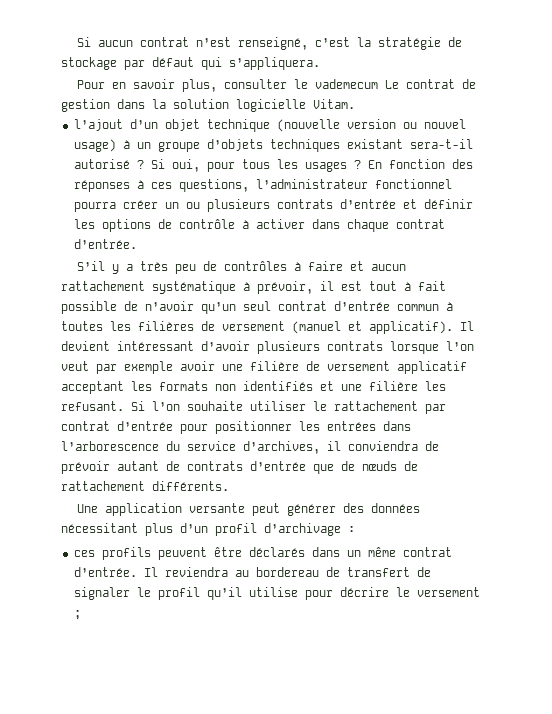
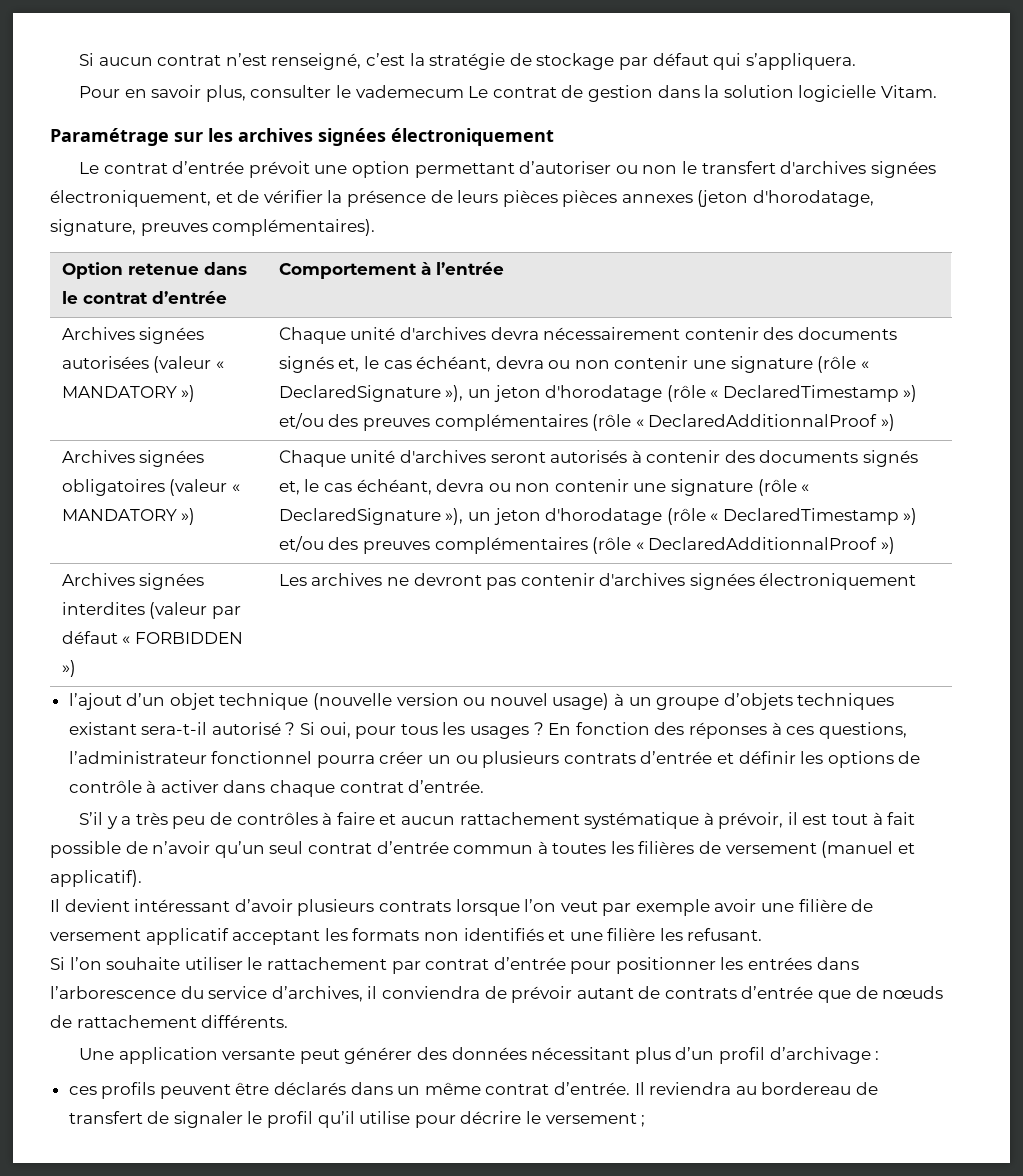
(355, 104) none -> [50,128,554,146] [79,161,936,178] [50,190,875,207] [50,219,376,236] [61,262,247,279] [61,291,227,304] [278,262,504,279] [61,327,205,344] [61,356,224,373] [61,385,196,402] [278,327,897,344] [278,356,869,373] [278,385,918,402] [278,413,895,431] [61,450,205,467] [61,479,240,496] [61,508,196,525] [278,450,919,467] [278,479,810,496] [278,508,918,525] [278,536,895,554] [61,573,205,590] [61,602,241,619] [61,631,243,644] [61,660,76,677] [278,573,917,590] // Paramétrage sur les archives signées électroniquement // Le contrat d’entrée prévoit une option permettant d’autoriser ou non le transfert d'archives signées électroniquement, et de vérifier la présence de leurs pièces pièces annexes (jeton d'horodatage, signature, preuves complémentaires). // Option retenue dans le contrat d’entrée | Comportement à l’entrée // Archives signées autorisées (valeur « MANDATORY ») | Chaque unité d'archives devra nécessairement contenir des documents signés et, le cas échéant, devra ou non contenir une signature (rôle « DeclaredSignature »), un jeton d'horodatage (rôle « DeclaredTimestamp ») et/ou des preuves complémentaires (rôle « DeclaredAdditionnalProof ») // Archives signées obligatoires (valeur « MANDATORY ») | Chaque unité d'archives seront autorisés à contenir des documents signés et, le cas échéant, devra ou non contenir une signature (rôle « DeclaredSignature »), un jeton d'horodatage (rôle « DeclaredTimestamp ») et/ou des preuves complémentaires (rôle « DeclaredAdditionnalProof ») // Archives signées interdites (valeur par défaut « FORBIDDEN ») | Les archives ne devront pas contenir d'archives signées électroniquement
(453, 327) none -> (142, 878) //
(124, 406) none -> (763, 934) //

